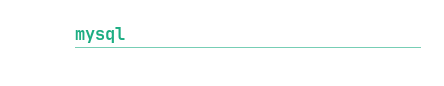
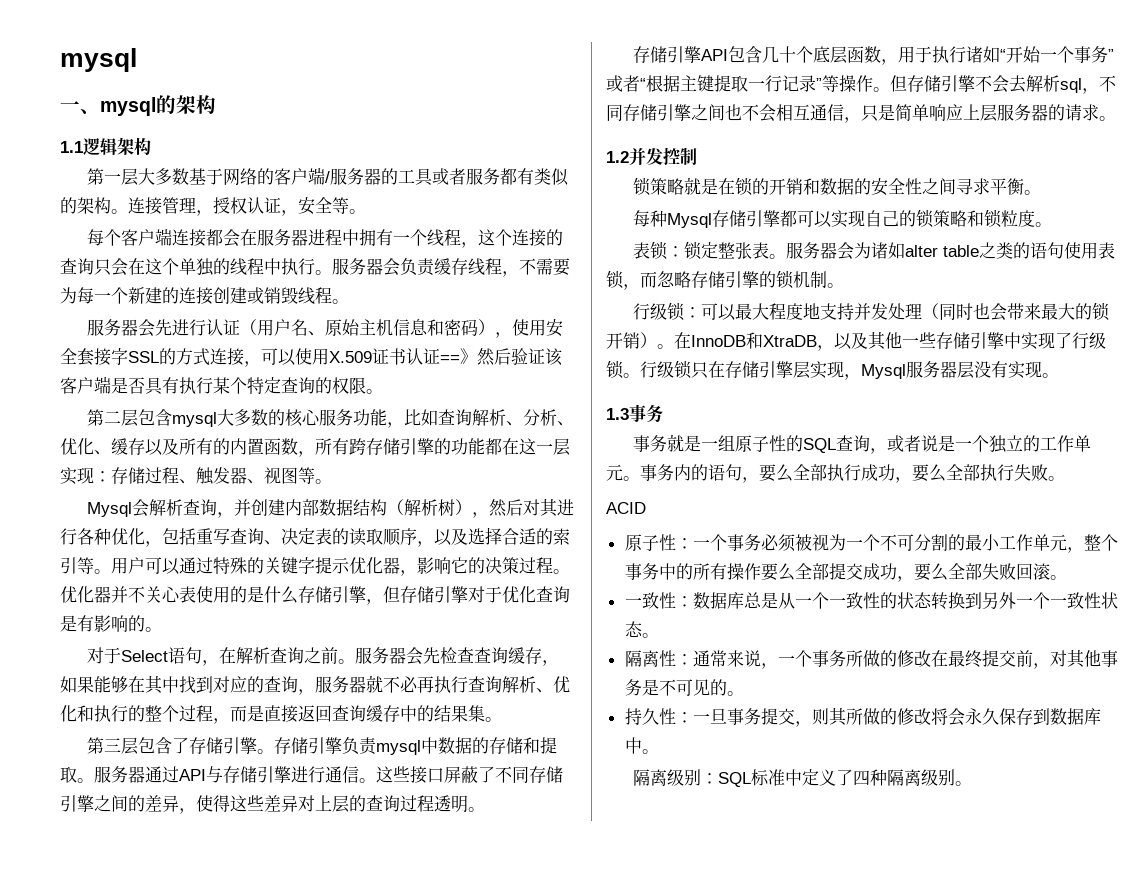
[75,27,125,43] mysql -> [60,48,137,72] [60,95,216,116] [60,137,151,155] [87,167,570,186] [60,197,366,216] [87,228,564,248] [60,258,570,277] [60,287,349,305] [87,319,564,338] [60,348,563,367] [60,376,383,395] [87,409,575,428] [60,438,570,457] [60,467,332,485] [87,498,575,518] [60,527,570,547] [60,557,570,576] [60,586,570,605] [60,615,162,632] [87,647,560,666] [60,675,570,695] [60,705,502,724] [87,737,558,755] [60,766,563,784] [60,795,485,814] [633,46,1115,65] [606,75,1116,94] [606,104,1116,123] [606,147,697,166] [633,177,1042,196] [633,209,1053,228] [633,241,1116,260] [606,270,844,290] [633,302,1111,321] [606,331,1106,351] [606,360,1059,380] [606,404,663,423] [633,434,1092,454] [606,464,1065,483] [606,502,646,514] [624,534,1118,553] [624,563,1067,582] [624,592,1118,610] [624,621,659,638] [624,649,1118,669] [624,679,744,696] [624,707,1101,727] [624,737,659,754] [633,769,973,787] mysql // 一、mysql的架构 // 1.1逻辑架构 // 第一层大多数基于网络的客户端/服务器的工具或者服务都有类似的架构。连接管理，授权认证，安全等。 // 每个客户端连接都会在服务器进程中拥有一个线程，这个连接的查询只会在这个单独的线程中执行。服务器会负责缓存线程，不需要为每一个新建的连接创建或销毁线程。 // 服务器会先进行认证（用户名、原始主机信息和密码），使用安全套接字SSL的方式连接，可以使用X.509证书认证==》然后验证该客户端是否具有执行某个特定查询的权限。 // 第二层包含mysql大多数的核心服务功能，比如查询解析、分析、优化、缓存以及所有的内置函数，所有跨存储引擎的功能都在这一层实现：存储过程、触发器、视图等。 // Mysql会解析查询，并创建内部数据结构（解析树），然后对其进行各种优化，包括重写查询、决定表的读取顺序，以及选择合适的索引等。用户可以通过特殊的关键字提示优化器，影响它的决策过程。优化器并不关心表使用的是什么存储引擎，但存储引擎对于优化查询是有影响的。 // 对于Select语句，在解析查询之前。服务器会先检查查询缓存，如果能够在其中找到对应的查询，服务器就不必再执行查询解析、优化和执行的整个过程，而是直接返回查询缓存中的结果集。 // 第三层包含了存储引擎。存储引擎负责mysql中数据的存储和提取。服务器通过API与存储引擎进行通信。这些接口屏蔽了不同存储引擎之间的差异，使得这些差异对上层的查询过程透明。 // 存储引擎API包含几十个底层函数，用于执行诸如“开始一个事务”或者“根据主键提取一行记录”等操作。但存储引擎不会去解析sql，不同存储引擎之间也不会相互通信，只是简单响应上层服务器的请求。 // 1.2并发控制 // 锁策略就是在锁的开销和数据的安全性之间寻求平衡。 // 每种Mysql存储引擎都可以实现自己的锁策略和锁粒度。 // 表锁：锁定整张表。服务器会为诸如alter table之类的语句使用表锁，而忽略存储引擎的锁机制。 // 行级锁：可以最大程度地支持并发处理（同时也会带来最大的锁开销）。在InnoDB和XtraDB，以及其他一些存储引擎中实现了行级锁。行级锁只在存储引擎层实现，Mysql服务器层没有实现。 // 1.3事务 // 事务就是一组原子性的SQL查询，或者说是一个独立的工作单元。事务内的语句，要么全部执行成功，要么全部执行失败。 // ACID // 原子性：一个事务必须被视为一个不可分割的最小工作单元，整个事务中的所有操作要么全部提交成功，要么全部失败回滚。 // 一致性：数据库总是从一个一致性的状态转换到另外一个一致性状态。 // 隔离性：通常来说，一个事务所做的修改在最终提交前，对其他事务是不可见的。 // 持久性：一旦事务提交，则其所做的修改将会永久保存到数据库中。 // 隔离级别：SQL标准中定义了四种隔离级别。

